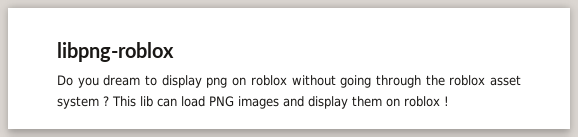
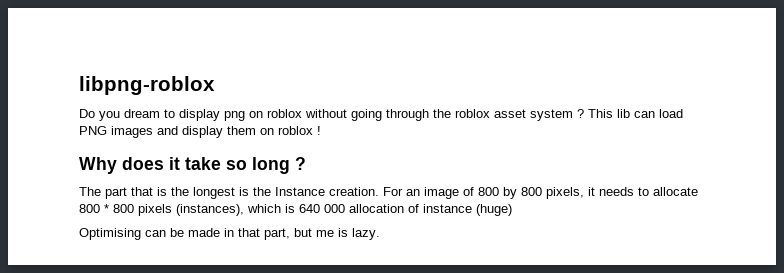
(449, 101) none -> [79,157,306,174] [79,187,698,199] [79,204,512,216] [79,228,380,240] // Why does it take so long ? // The part that is the longest is the Instance creation. For an image of 800 by 800 pixels, it needs to allocate 800 * 800 pixels (instances), which is 640 000 allocation of instance (huge) // Optimising can be made in that part, but me is lazy.

